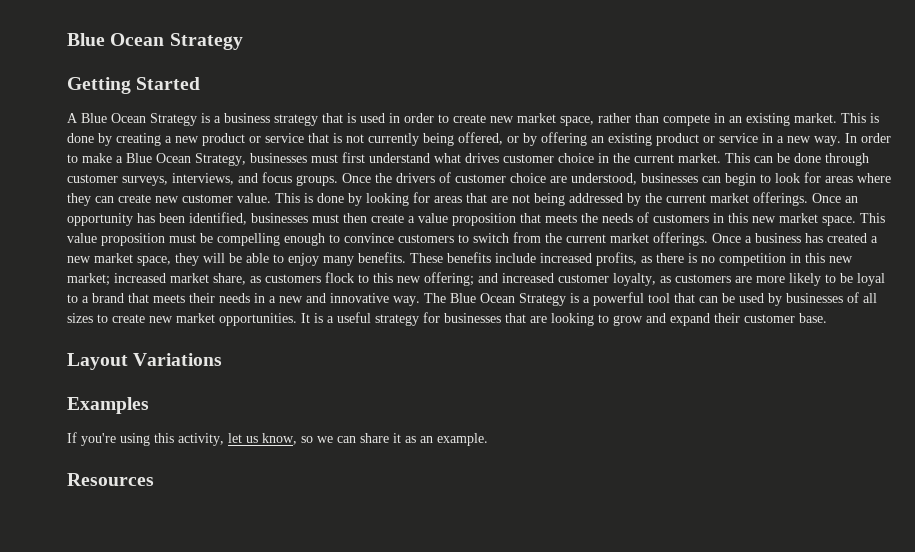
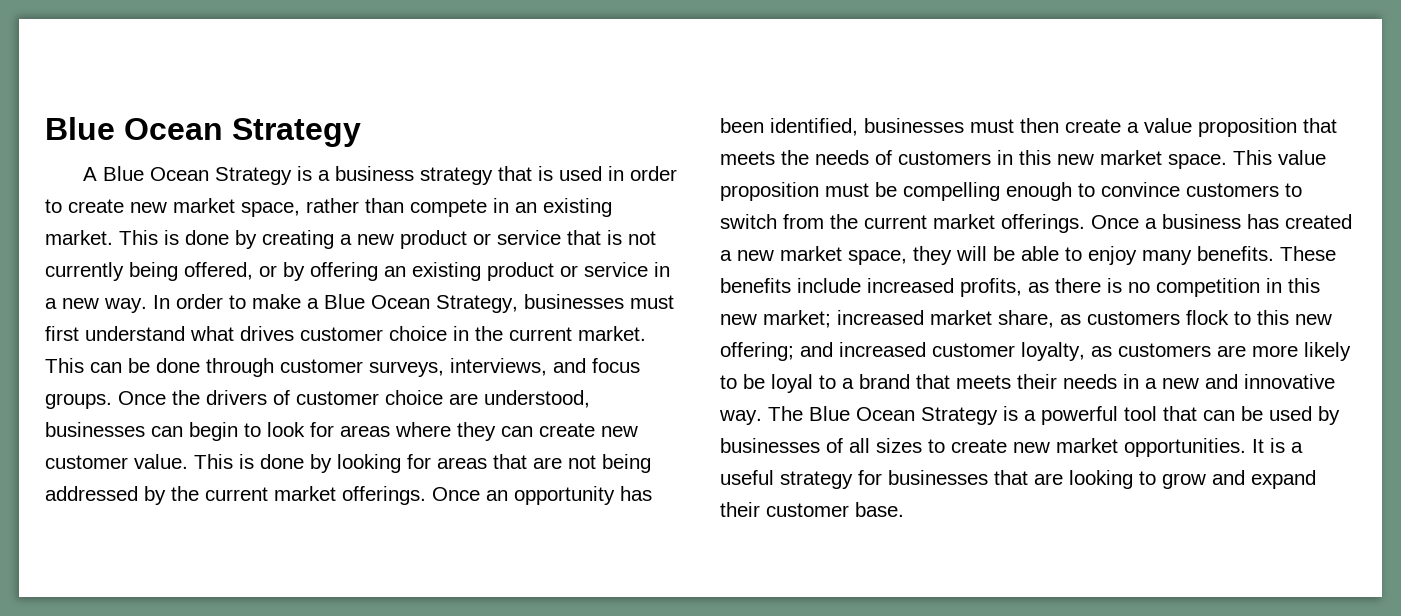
[67,33,243,50] [67,77,201,94] Blue Ocean Strategy // Getting Started -> [45,117,361,147] Blue Ocean Strategy
[67,353,223,370] [67,397,149,414] [67,432,488,446] [67,473,154,486] // Layout Variations // Examples // If you're using this activity, let us know, so we can share it as an example. // Resources -> (904, 509) none

